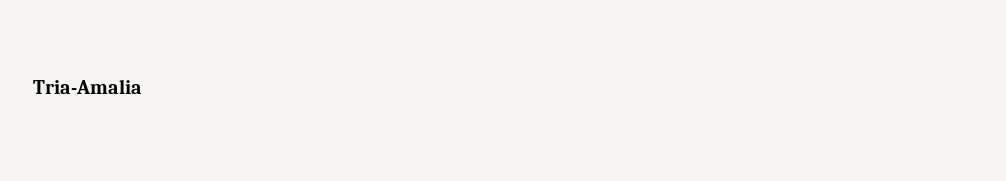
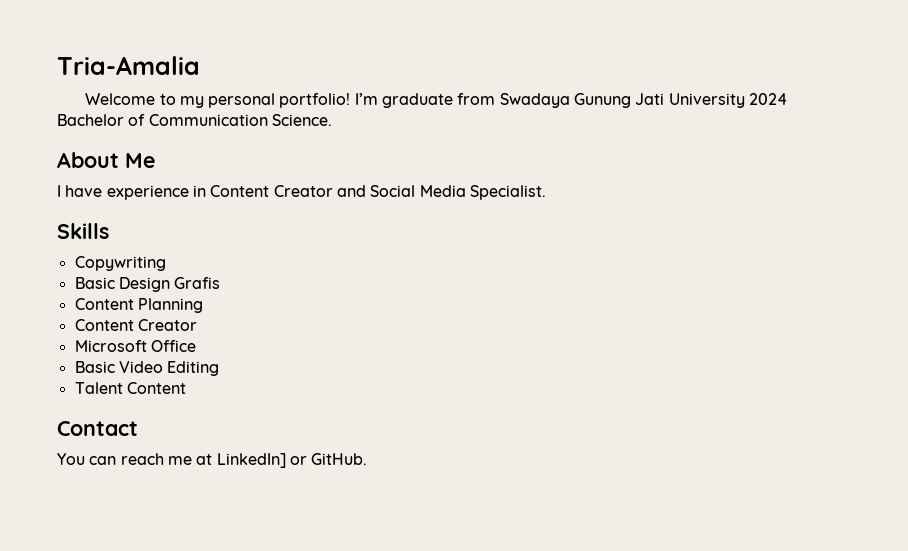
(142, 86) none -> [85,93,788,108] [57,114,332,126] [57,152,155,168] [57,185,546,200] [57,223,109,239] [74,256,166,271] [74,277,221,292] [74,298,203,313] [74,319,197,331] [74,340,196,352] [74,361,220,376] [74,382,186,394] [57,421,138,436] [57,453,368,468] // Welcome to my personal portfolio! I’m graduate from Swadaya Gunung Jati University 2024 Bachelor of Communication Science. // About Me // I have experience in Content Creator and Social Media Specialist. // Skills // Copywriting // Basic Design Grafis // Content Planning // Content Creator // Microsoft Office // Basic Video Editing // Talent Content // Contact // You can reach me at LinkedIn] or GitHub.

